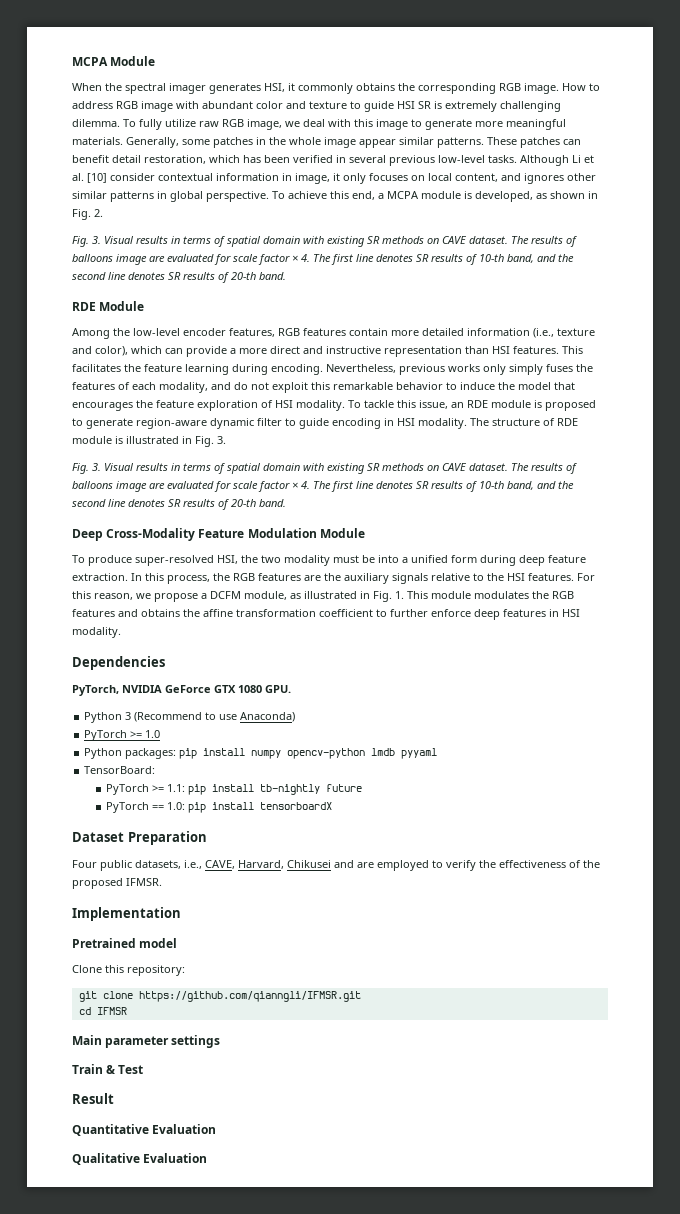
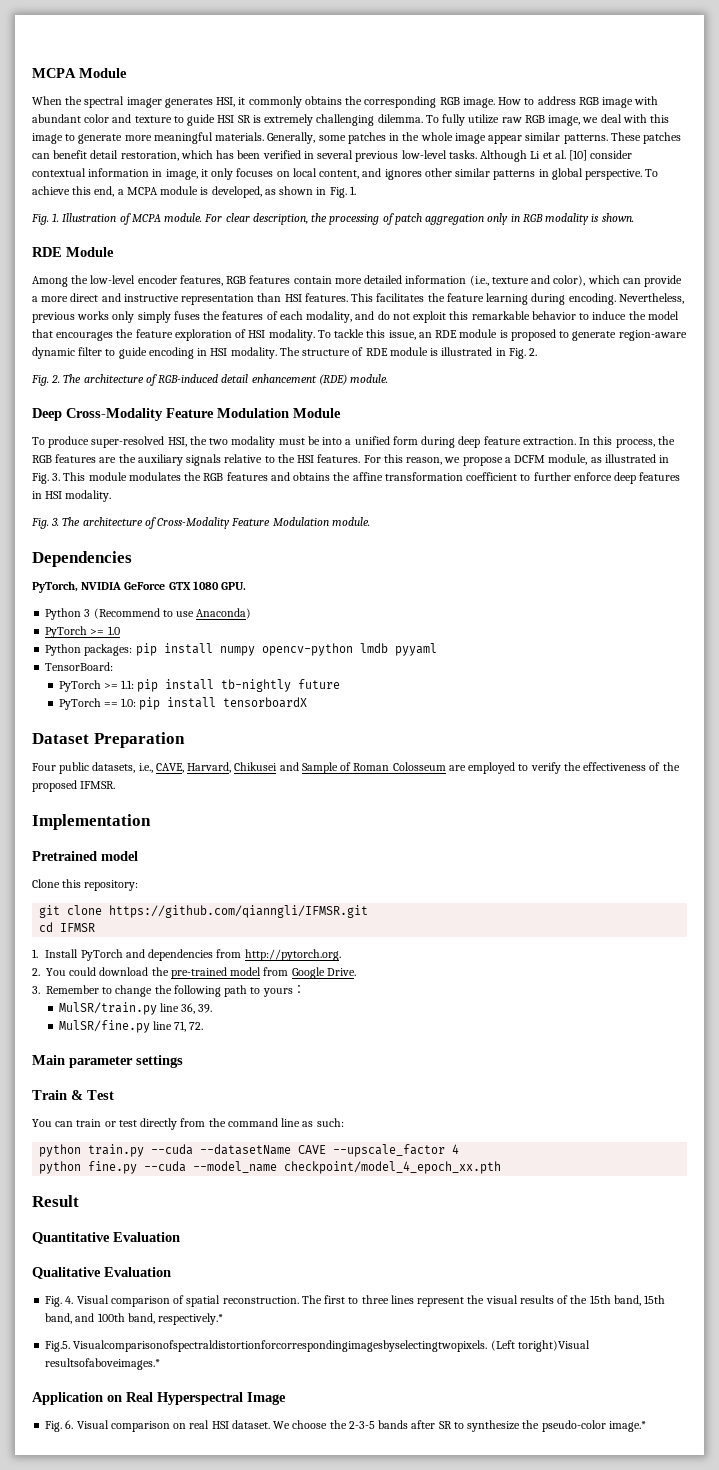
[94,209,103,217] [72,236,577,247] [72,254,574,265] [72,272,286,283] 2. // Fig. 3. Visual results in terms of spatial domain with existing SR methods on CAVE dataset. The results of balloons image are evaluated for scale factor × 4. The first line denotes SR results of 10-th band, and the second line denotes SR results of 20-th band. -> [349,186,356,195] [31,213,634,225] 1. // Fig. 1. Illustration of MCPA module. For clear description, the processing of patch aggregation only in RGB modality is shown.
[217,436,226,444] [72,463,577,474] [72,481,574,492] [72,499,286,510] 3. // Fig. 3. Visual results in terms of spatial domain with existing SR methods on CAVE dataset. The results of balloons image are evaluated for scale factor × 4. The first line denotes SR results of 10-th band, and the second line denotes SR results of 20-th band. -> [529,348,538,356] [31,374,389,386] 2. // Fig. 2. The architecture of RGB-induced detail enhancement (RDE) module.
[395,591,404,599] 1. -> [52,473,61,481] 3.
(121, 632) none -> [31,517,370,529] // Fig. 3. The architecture of Cross-Modality Feature Modulation module.
(354, 864) none -> [301,762,446,774] Sample of Roman Colosseum
(127, 1011) none -> [32,949,341,961] [32,967,356,979] [32,985,305,997] [58,1002,213,1015] [58,1020,204,1033] // 1. Install PyTorch and dependencies from http://pytorch.org. // 2. You could download the pre-trained model from Google Drive. // 3. Remember to change the following path to yours： // MulSR/train.py line 36, 39. // MulSR/fine.py line 71, 72.
(144, 1069) none -> [32,1118,344,1130] [39,1144,460,1157] [39,1161,502,1174] // You can train or test directly from the command line as such: // python train.py --cuda --datasetName CAVE --upscale_factor 4 // python fine.py --cuda --model_name checkpoint/model_4_epoch_xx.pth
(208, 1158) none -> [45,1295,666,1307] [45,1313,224,1325] [45,1340,590,1352] [45,1358,161,1370] [32,1392,286,1405] [45,1420,646,1432] // Fig. 4. Visual comparison of spatial reconstruction. The first to three lines represent the visual results of the 15th band, 15th band, and 100th band, respectively.* // Fig.5. Visualcomparisonofspectraldistortionforcorrespondingimagesbyselectingtwopixels. (Left toright)Visual resultsofaboveimages.* // Application on Real Hyperspectral Image // Fig. 6. Visual comparison on real HSI dataset. We choose the 2-3-5 bands after SR to synthesize the pseudo-color image.*

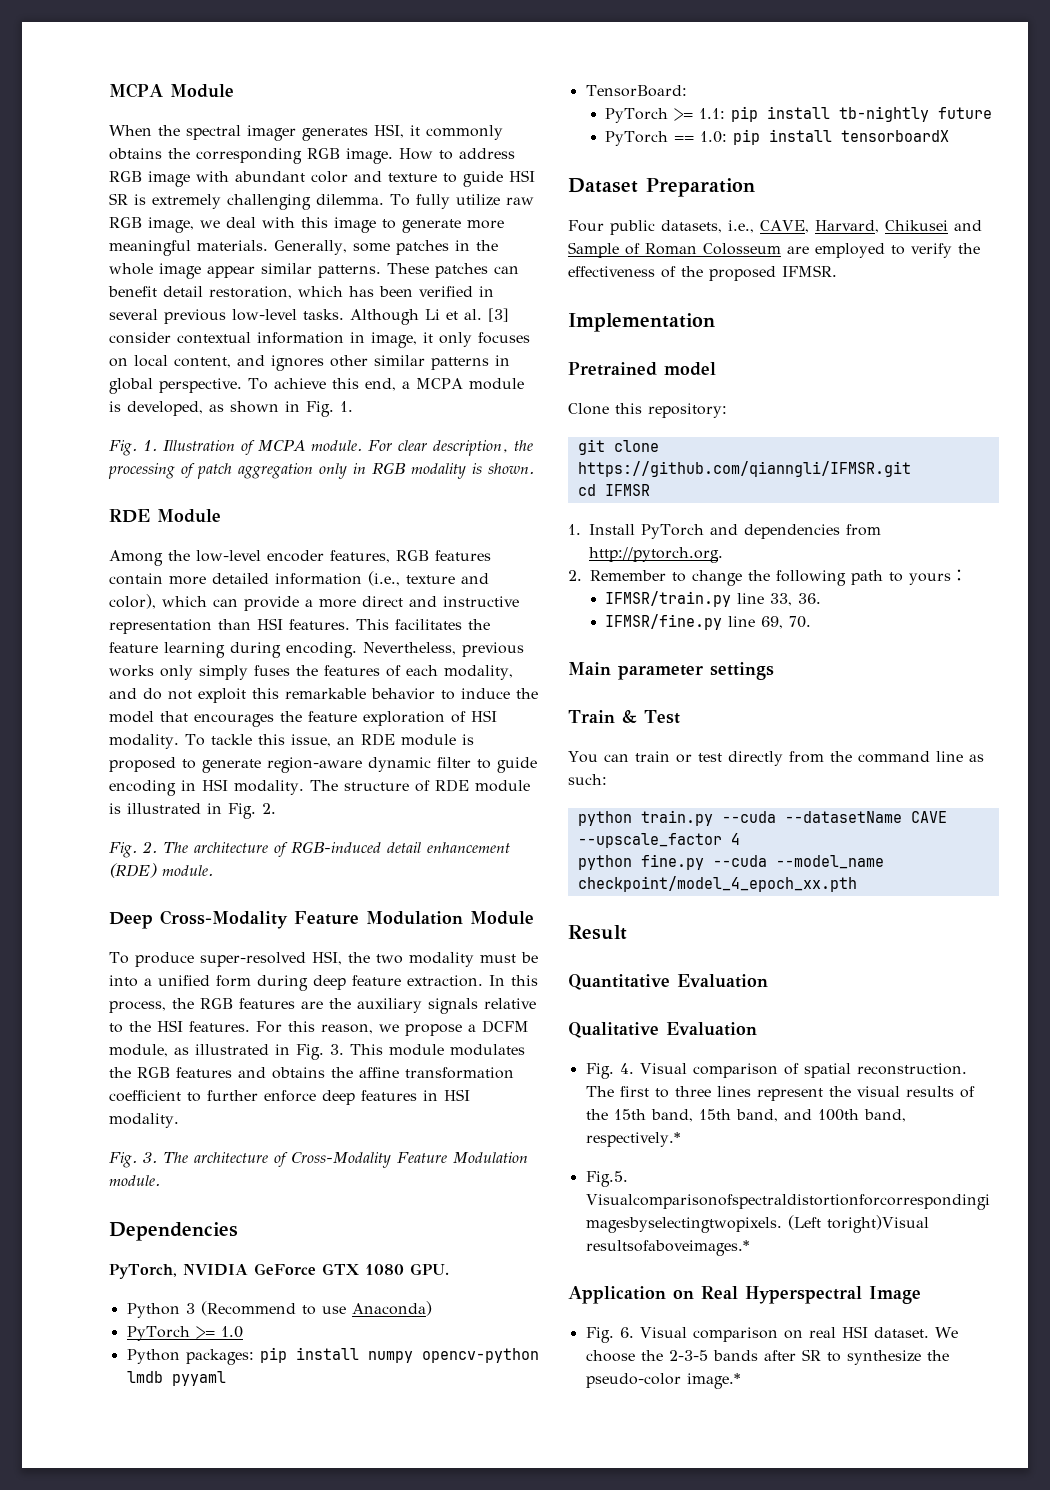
[569,150,588,161] [10] -> [488,308,509,322] [3]
[46,967,356,979] [32,986,40,994] You could download the pre-trained model from Google Drive. // 3. -> (582, 575) none
[58,1002,213,1015] [58,1020,204,1033] MulSR/train.py line 36, 39. // MulSR/fine.py line 71, 72. -> [605,591,822,607] [605,614,812,630] IFMSR/train.py line 33, 36. // IFMSR/fine.py line 69, 70.

